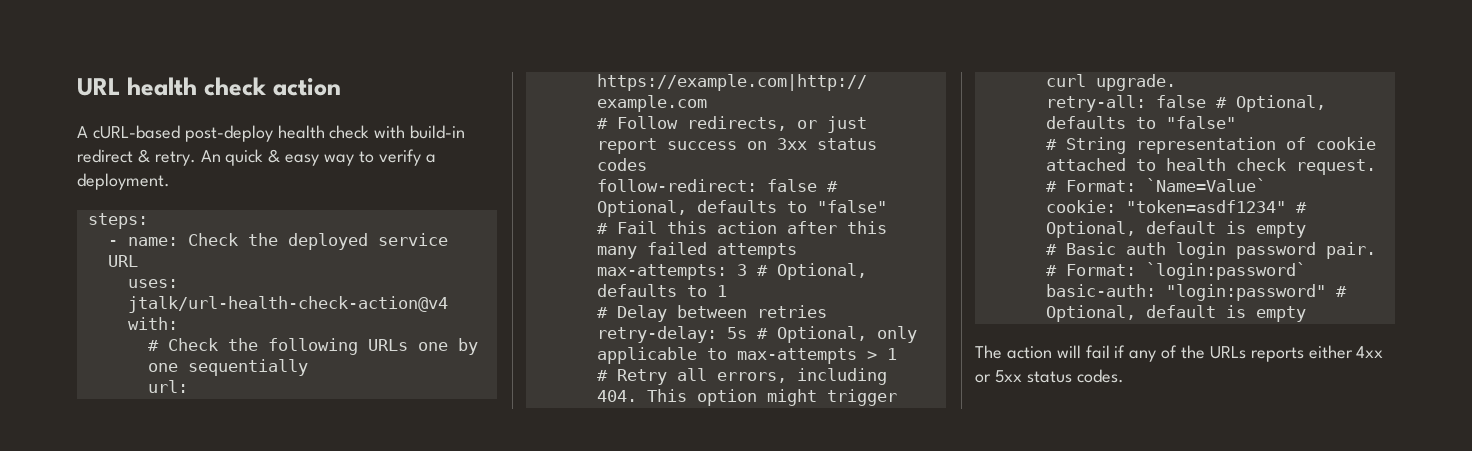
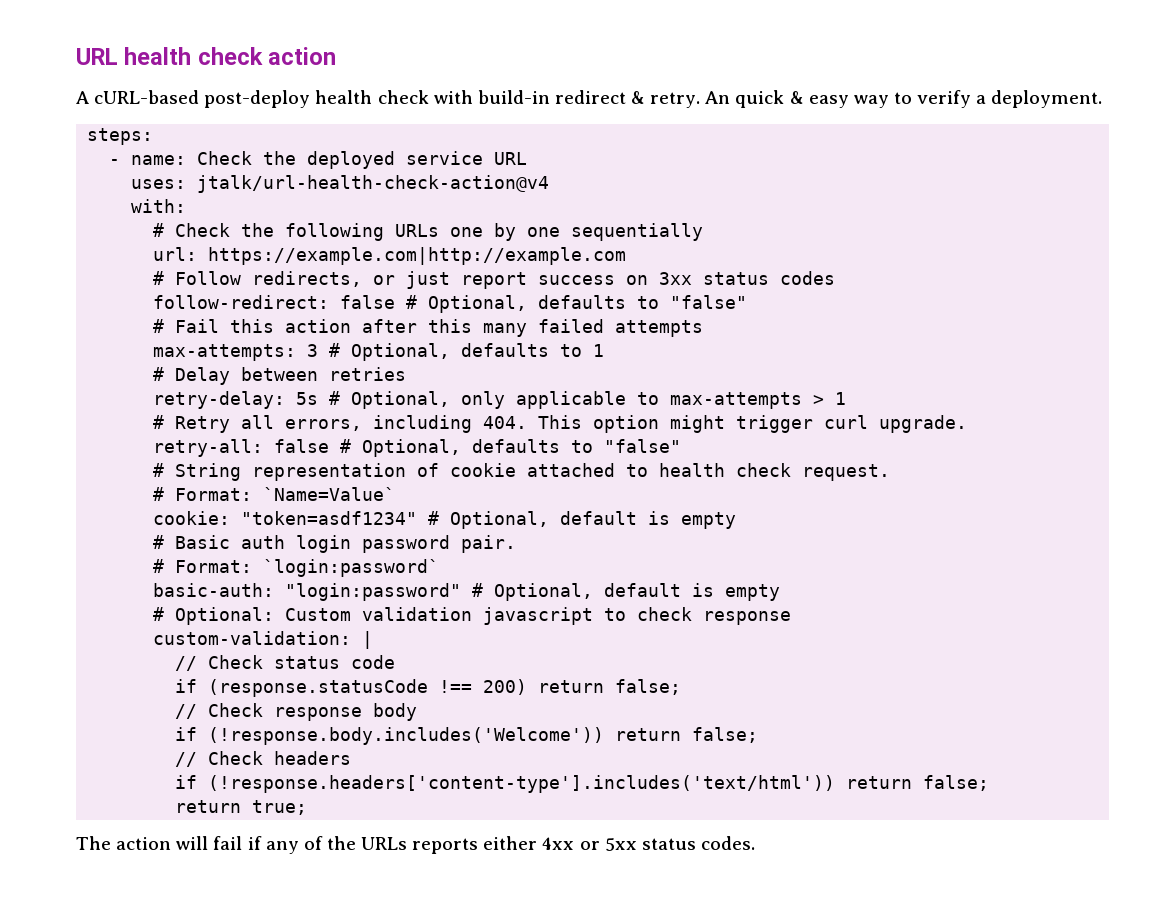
(1306, 314) none -> [153,607,792,625] [153,631,374,649] [175,655,396,671] [175,679,682,697] [175,703,418,721] [175,727,759,745] [175,751,352,767] [175,775,990,793] [175,800,308,815] // # Optional: Custom validation javascript to check response // custom-validation: | // // Check status code // if (response.statusCode !== 200) return false; // // Check response body // if (!response.body.includes('Welcome')) return false; // // Check headers // if (!response.headers['content-type'].includes('text/html')) return false; // return true;

